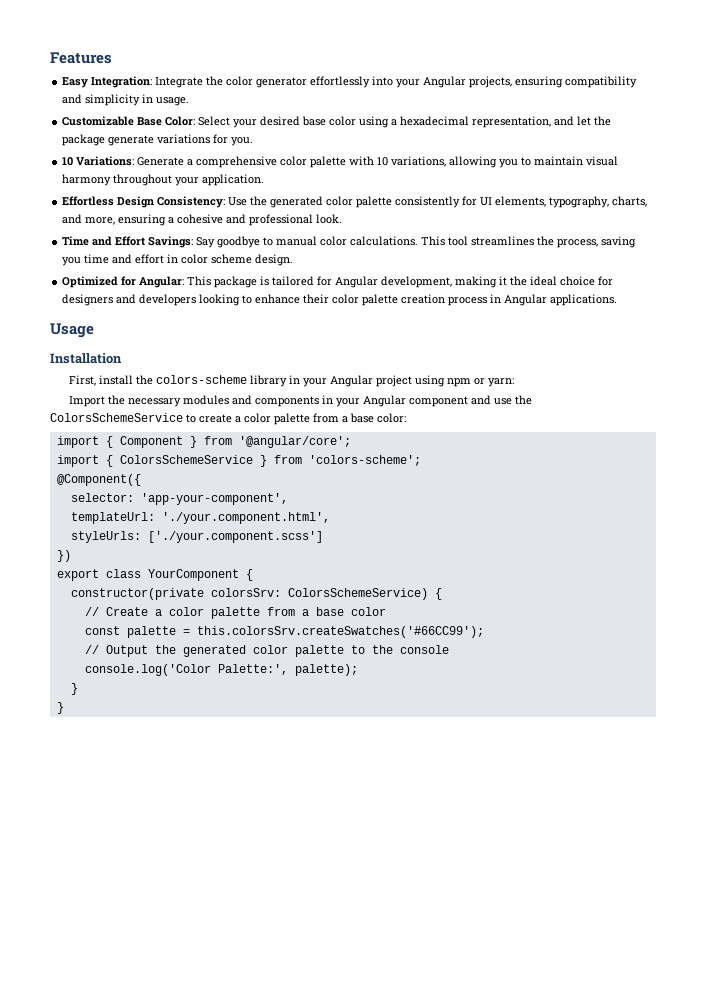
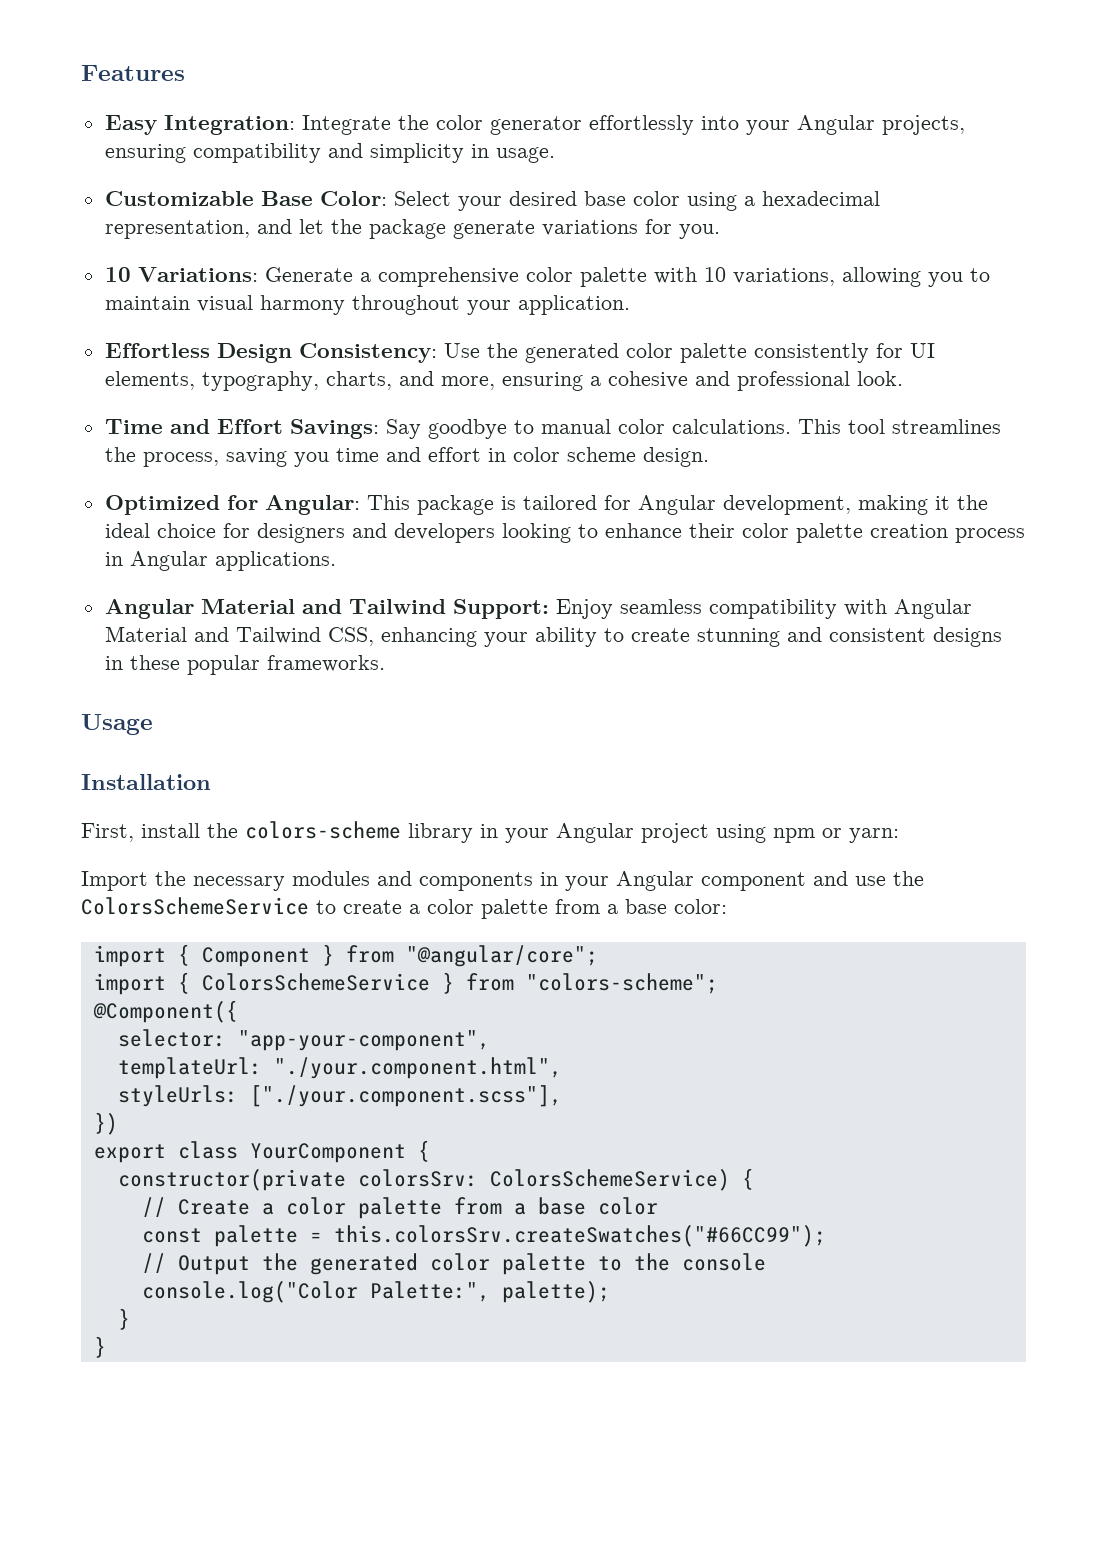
(618, 300) none -> [104,599,972,619] [104,626,1002,647] [104,655,385,675] // Angular Material and Tailwind Support: Enjoy seamless compatibility with Angular Material and Tailwind CSS, enhancing your ability to create stunning and consistent designs in these popular frameworks.
[238,436,351,448] '@angular/core'; -> [405,945,598,967] "@angular/core";
[308,455,421,466] 'colors-scheme'; -> [525,973,718,994] "colors-scheme";
[140,493,288,505] 'app-your-component', -> [237,1030,490,1051] "app-your-component",
[161,512,330,524] './your.component.html', -> [273,1057,562,1079] "./your.component.html",
[147,531,323,543] ['./your.component.scss'] -> [249,1085,562,1107] ["./your.component.scss"],
[196,626,484,638] this.colorsSrv.createSwatches('#66CC99'); -> [333,1225,826,1247] this.colorsSrv.createSwatches("#66CC99");
[84,664,288,676] console.log('Color Palette:', -> [141,1281,490,1303] console.log("Color Palette:",

